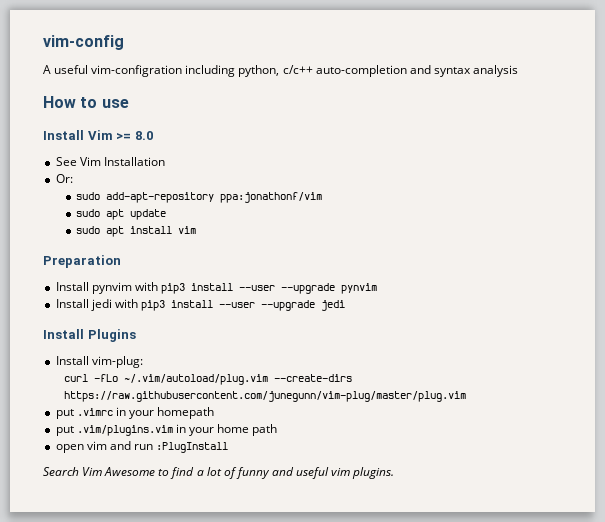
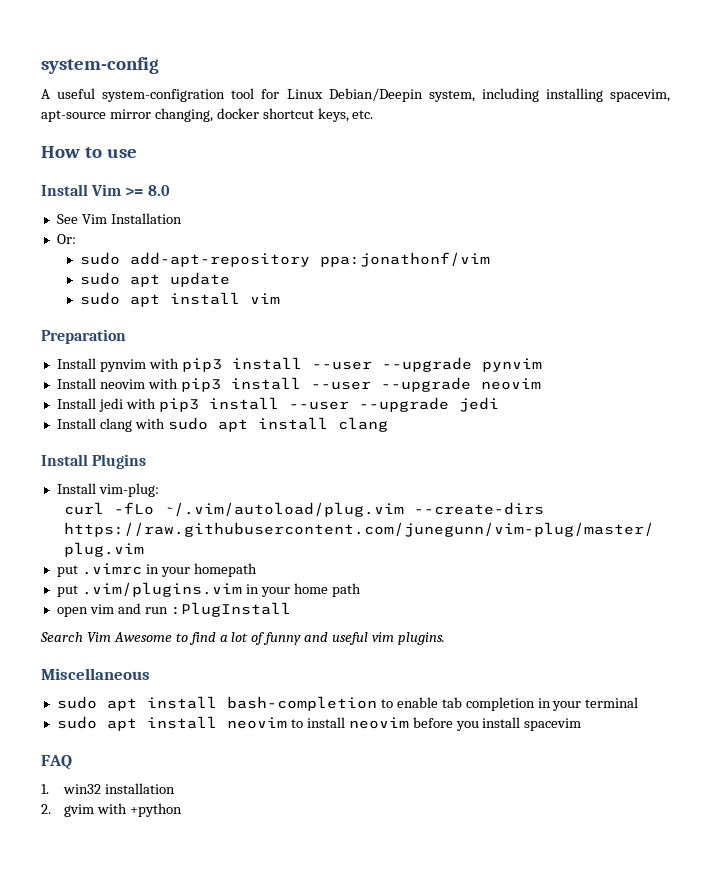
[43,35,124,50] vim-config -> [41,57,159,74] system-config
[91,65,518,77] vim-configration including python, c/c++ auto-completion and syntax analysis -> [102,88,671,102] [41,108,374,122] system-configration tool for Linux Debian/Deepin system, including installing spacevim, apt-source mirror changing, docker shortcut keys, etc.
(377, 288) none -> [56,377,541,392] // Install neovim with pip3 install --user --upgrade neovim
(345, 305) none -> [56,417,388,432] // Install clang with sudo apt install clang
(395, 473) none -> [41,668,150,680] [56,696,639,711] [56,716,582,731] [41,755,72,770] [41,783,175,794] [41,803,182,817] // Miscellaneous // sudo apt install bash-completion to enable tab completion in your terminal // sudo apt install neovim to install neovim before you install spacevim // FAQ // 1. win32 installation // 2. gvim with +python

